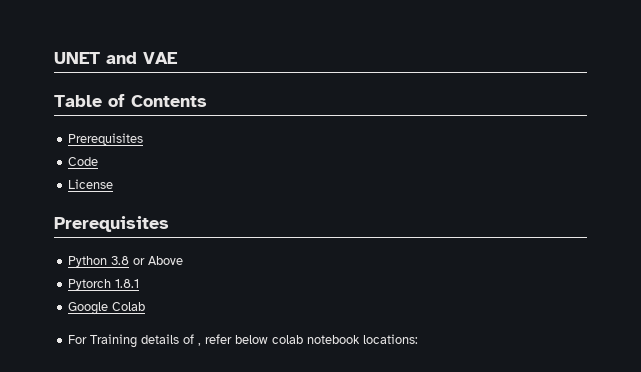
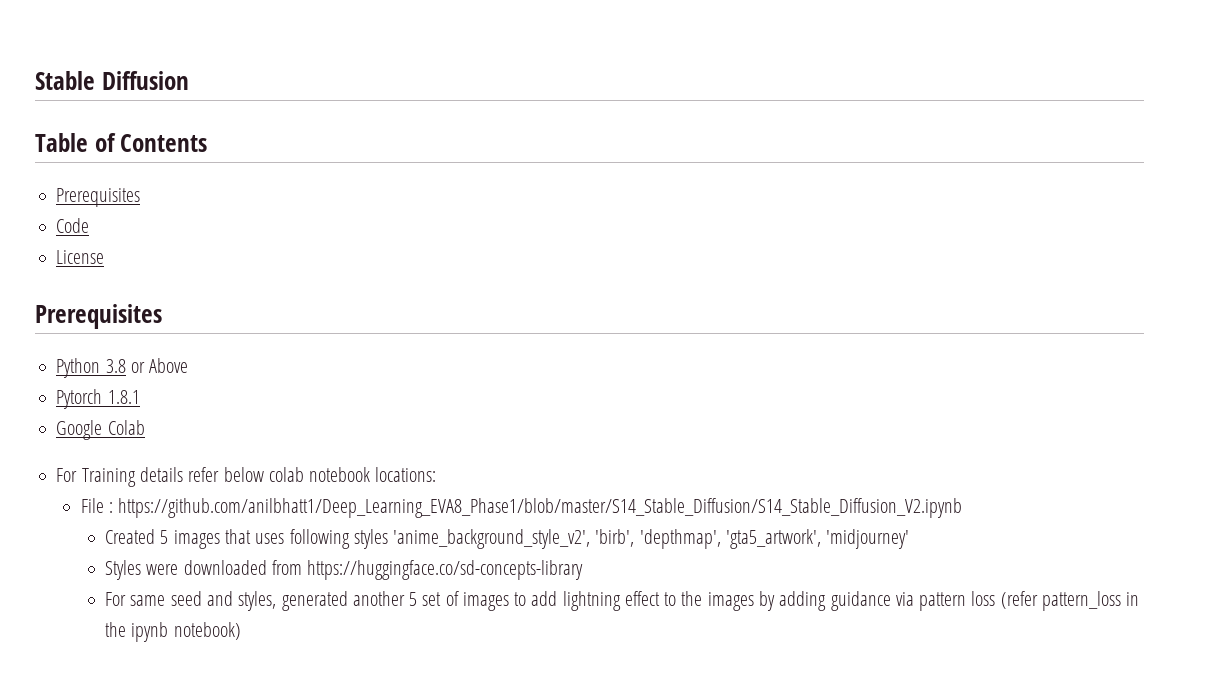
[54,52,178,64] UNET and VAE -> [35,71,189,90] Stable Diffusion
[183,334,202,346] of , -> (183, 474) none
(419, 339) none -> [80,498,963,518] [105,529,910,549] [105,560,584,580] [105,591,1140,611] [105,622,241,642] // File : https://github.com/anilbhatt1/Deep_Learning_EVA8_Phase1/blob/master/S14_Stable_Diffusion/S14_Stable_Diffusion_V2.ipynb // Created 5 images that uses following styles 'anime_background_style_v2', 'birb', 'depthmap', 'gta5_artwork', 'midjourney' // Styles were downloaded from https://huggingface.co/sd-concepts-library // For same seed and styles, generated another 5 set of images to add lightning effect to the images by adding guidance via pattern loss (refer pattern_loss in the ipynb notebook)

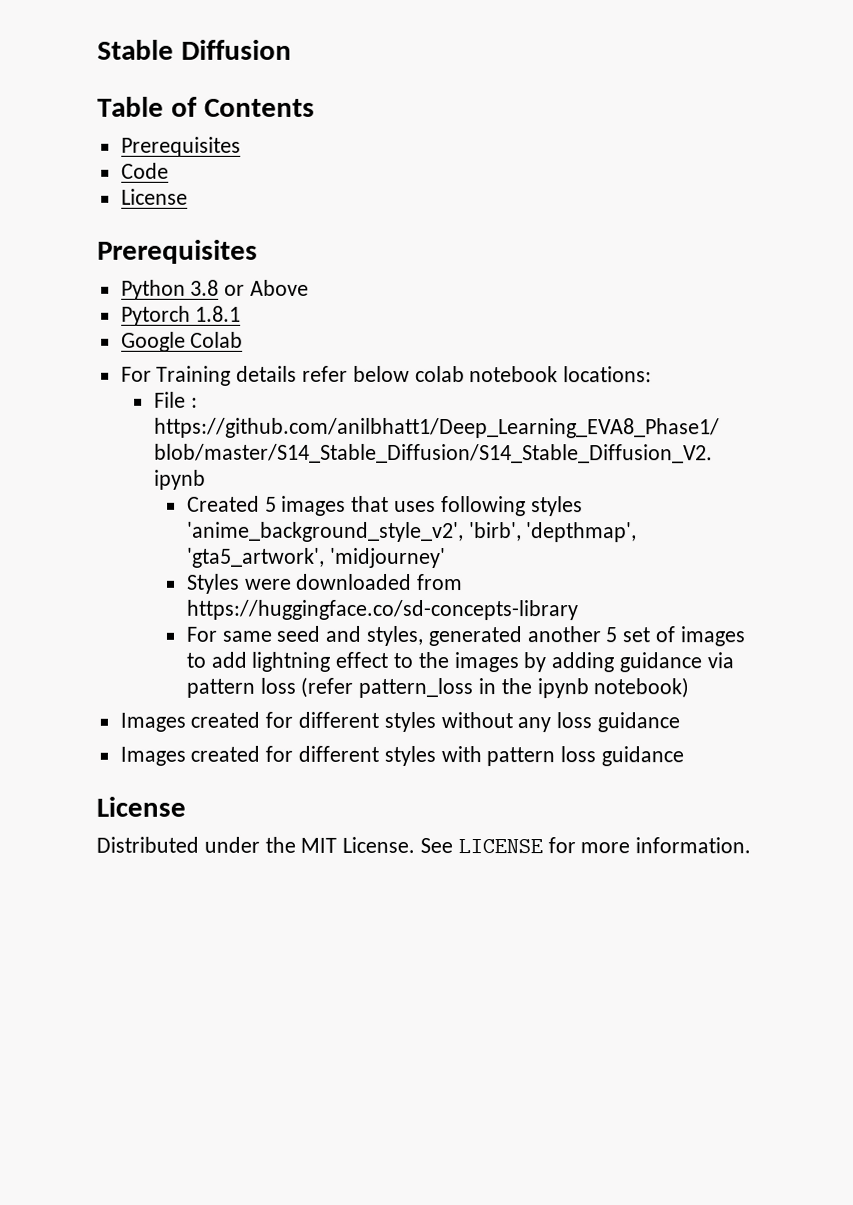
(241, 631) none -> [119,711,681,733] [119,745,685,767] [96,796,186,817] [96,836,752,854] // Images created for different styles without any loss guidance // Images created for different styles with pattern loss guidance // License // Distributed under the MIT License. See LICENSE for more information.

